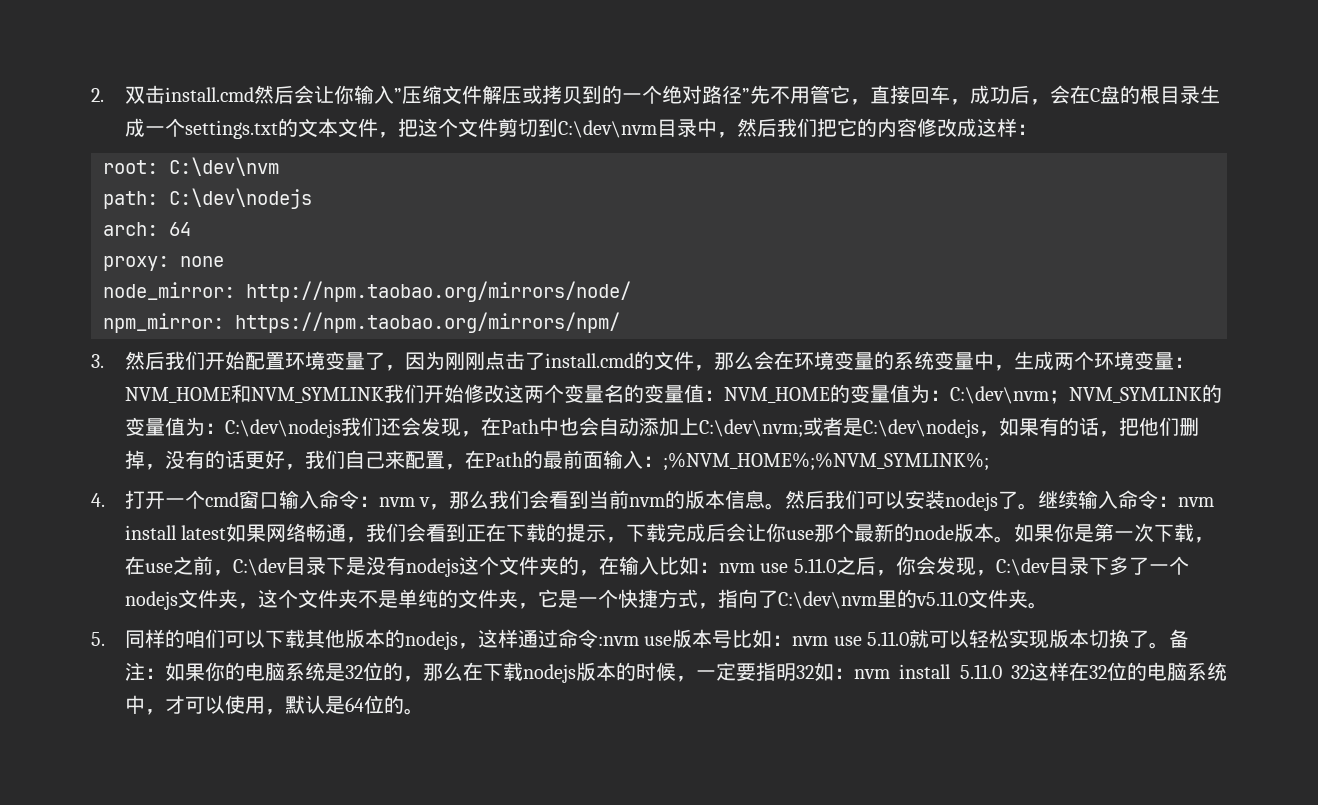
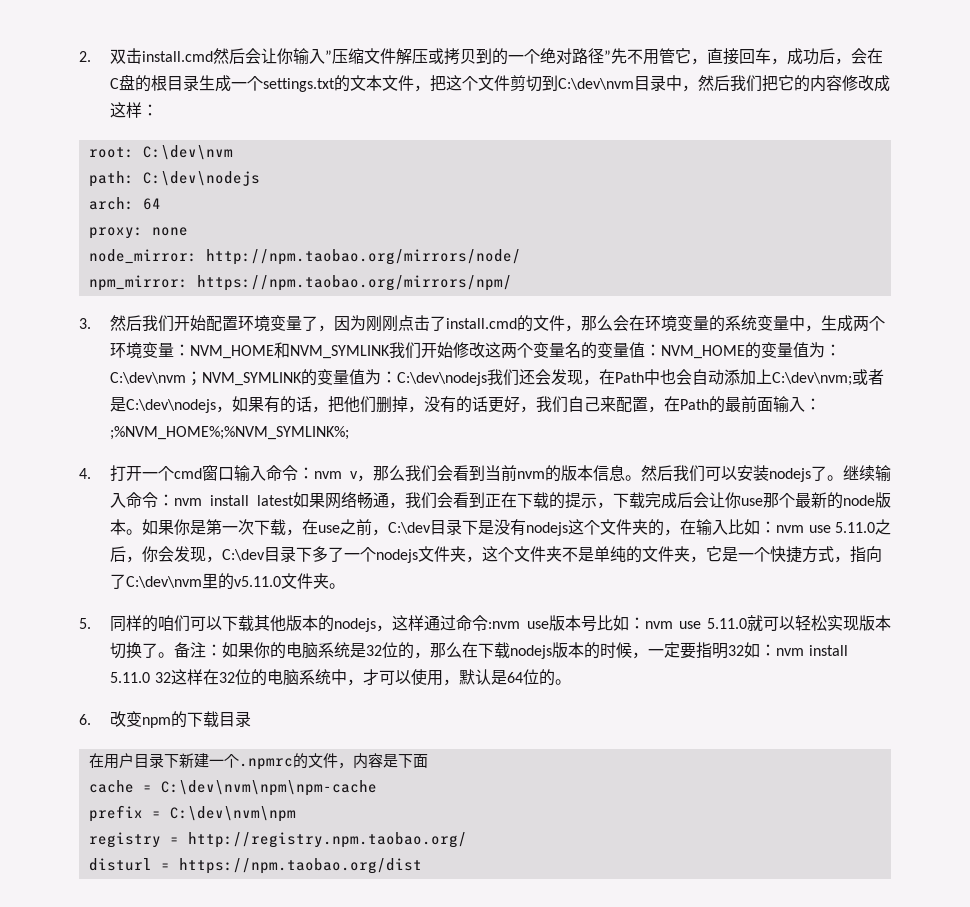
(425, 711) none -> [79,711,252,728] [88,753,428,770] [88,780,377,796] [88,805,296,822] [88,832,467,848] [88,858,422,874] // 6.改变npm的下载目录 // 在用户目录下新建一个.npmrc的文件，内容是下面 // cache = C:\dev\nvm\npm\npm-cache // prefix = C:\dev\nvm\npm // registry = http://registry.npm.taobao.org/ // disturl = https://npm.taobao.org/dist

